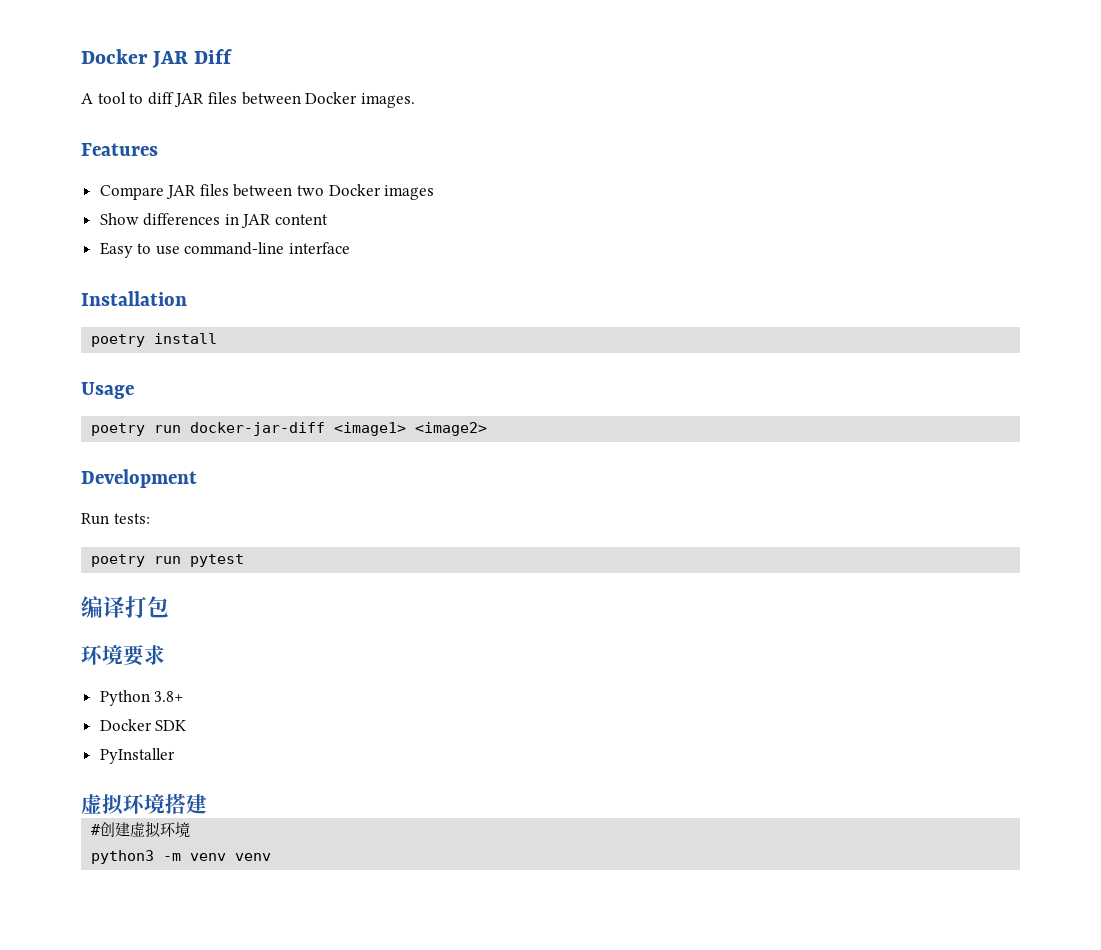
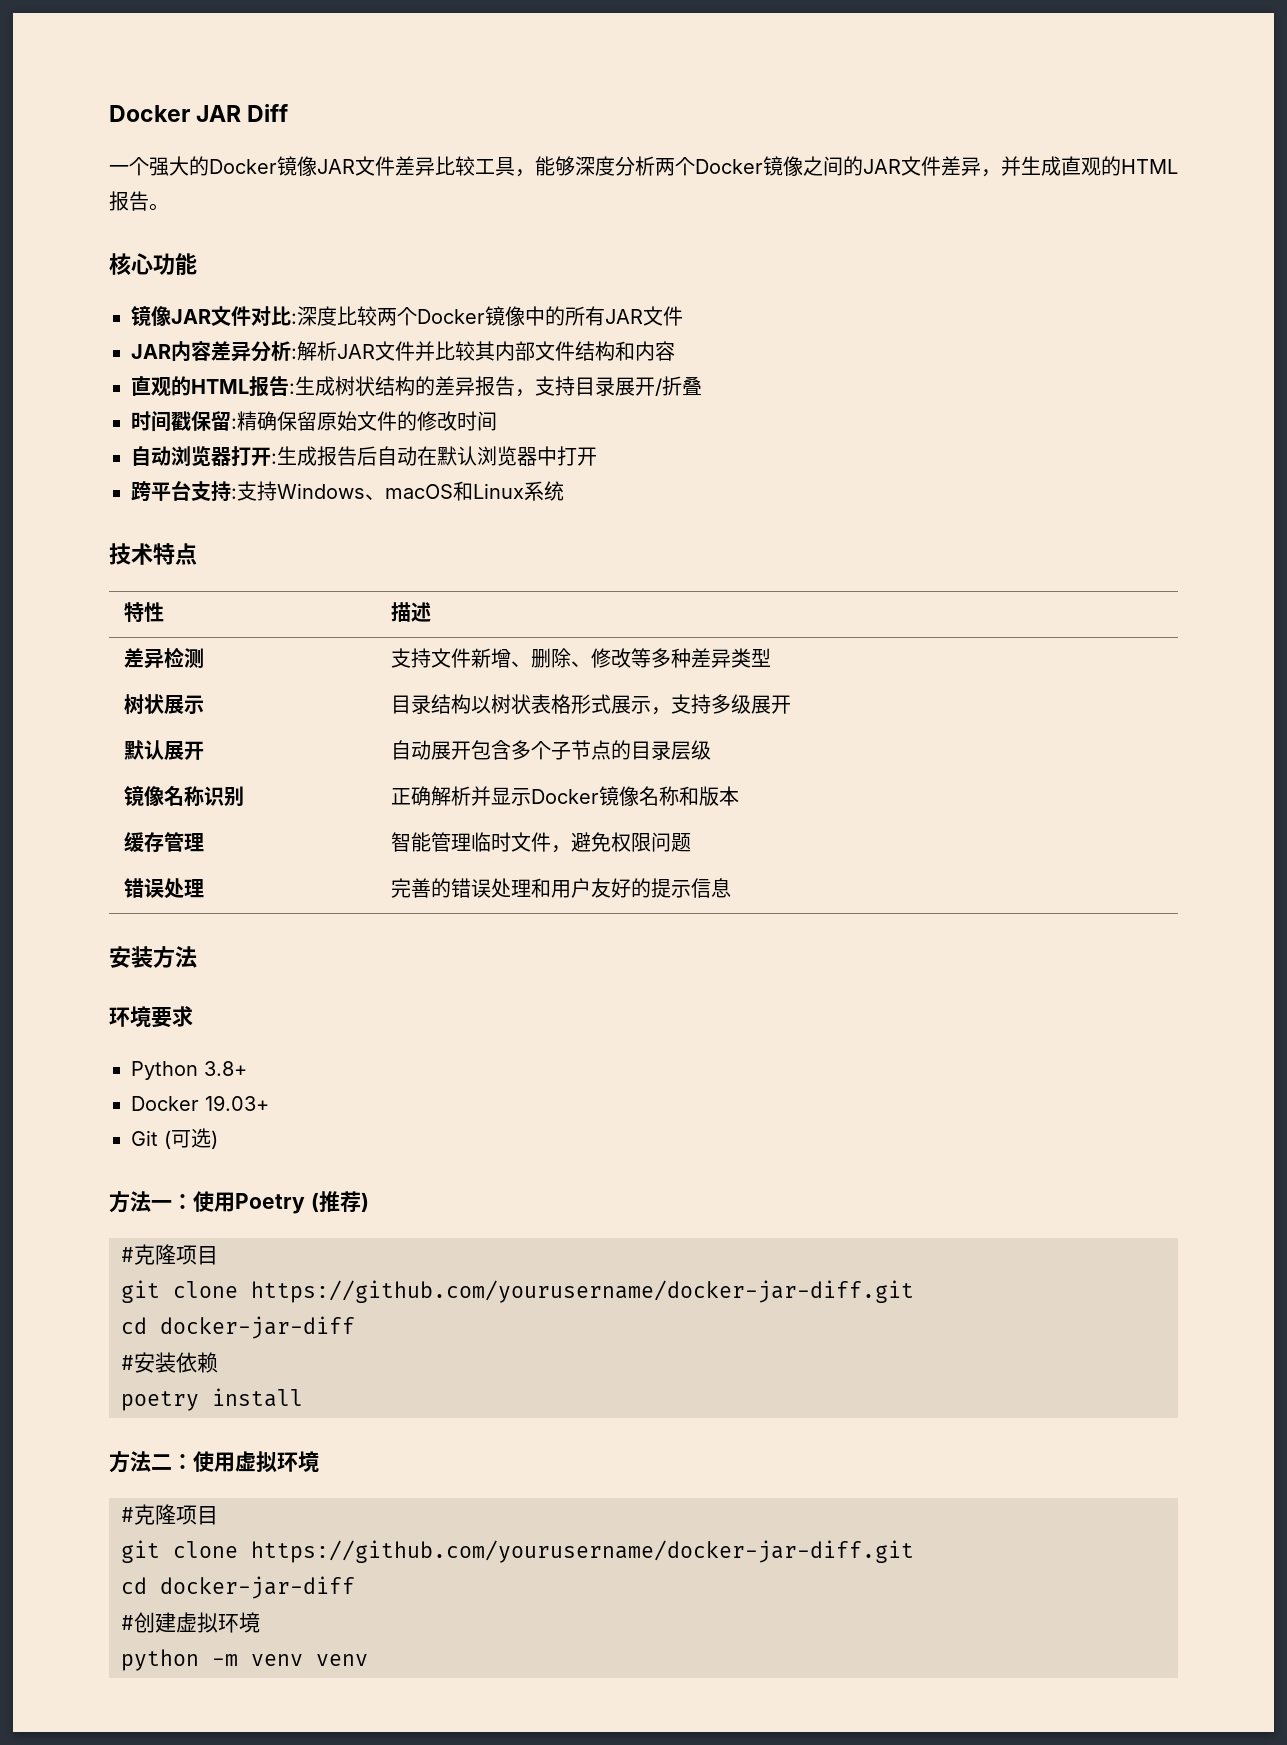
[81,92,415,108] [81,143,158,156] [99,184,435,200] [99,213,329,228] [99,242,351,258] [81,291,187,306] [91,333,218,347] [81,382,134,399] [91,422,488,436] [81,469,197,488] [81,513,150,525] [91,554,245,567] [81,596,169,618] A tool to diff JAR files between Docker images. // Features // Compare JAR files between two Docker images // Show differences in JAR content // Easy to use command-line interface // Installation // poetry install // Usage // poetry run docker-jar-diff <image1> <image2> // Development // Run tests: // poetry run pytest // 编译打包 -> [109,156,1178,177] [109,191,169,211] [109,253,197,275] [131,305,683,327] [131,341,675,362] [131,376,702,397] [131,411,497,432] [131,446,597,467] [131,481,564,502] [109,543,197,565] [124,602,165,623] [391,602,432,622] [124,647,205,669] [391,648,772,668] [124,694,205,715] [391,694,792,715] [124,740,205,760] [391,740,712,760] [124,785,245,807] [391,786,740,806] [124,832,205,852] [391,832,692,853] [124,878,205,899] [391,878,732,898] [109,946,197,968] 一个强大的Docker镜像JAR文件差异比较工具，能够深度分析两个Docker镜像之间的JAR文件差异，并生成直观的HTML报告。 // 核心功能 // 镜像JAR文件对比:深度比较两个Docker镜像中的所有JAR文件 // JAR内容差异分析:解析JAR文件并比较其内部文件结构和内容 // 直观的HTML报告:生成树状结构的差异报告，支持目录展开/折叠 // 时间戳保留:精确保留原始文件的修改时间 // 自动浏览器打开:生成报告后自动在默认浏览器中打开 // 跨平台支持:支持Windows、macOS和Linux系统 // 技术特点 // 特性 | 描述 // 差异检测 | 支持文件新增、删除、修改等多种差异类型 // 树状展示 | 目录结构以树状表格形式展示，支持多级展开 // 默认展开 | 自动展开包含多个子节点的目录层级 // 镜像名称识别 | 正确解析并显示Docker镜像名称和版本 // 缓存管理 | 智能管理临时文件，避免权限问题 // 错误处理 | 完善的错误处理和用户友好的提示信息 // 安装方法
[155,720,187,731] [99,748,175,764] [81,793,207,815] SDK // PyInstaller // 虚拟环境搭建 -> [205,1095,269,1111] [131,1128,218,1149] [109,1191,369,1214] [121,1244,218,1265] [121,1280,914,1303] [121,1316,355,1339] [121,1352,218,1373] [121,1388,303,1411] [109,1451,319,1473] [121,1504,218,1525] [121,1540,914,1563] [121,1576,355,1599] 19.03+ // Git (可选) // 方法一：使用Poetry (推荐) // #克隆项目 // git clone https://github.com/yourusername/docker-jar-diff.git // cd docker-jar-diff // #安装依赖 // poetry install // 方法二：使用虚拟环境 // #克隆项目 // git clone https://github.com/yourusername/docker-jar-diff.git // cd docker-jar-diff
[91,850,155,864] python3 -> [121,1649,199,1671] python

